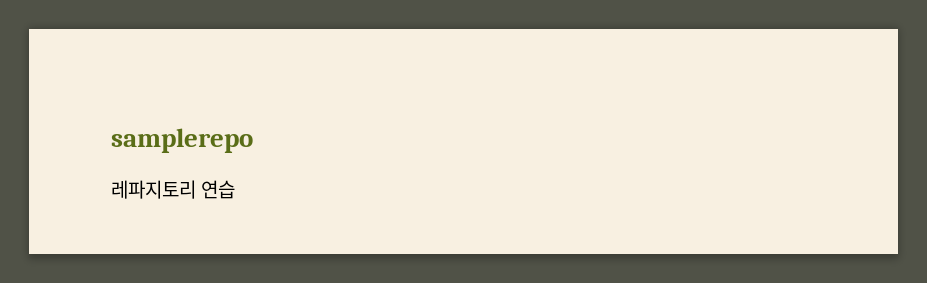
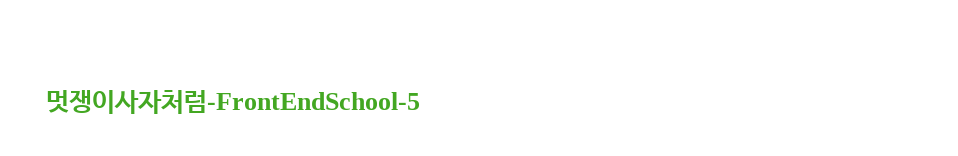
[111,128,253,153] [111,180,236,199] samplerepo // 레파지토리 연습 -> [46,90,420,114] 멋쟁이사자처럼-FrontEndSchool-5

